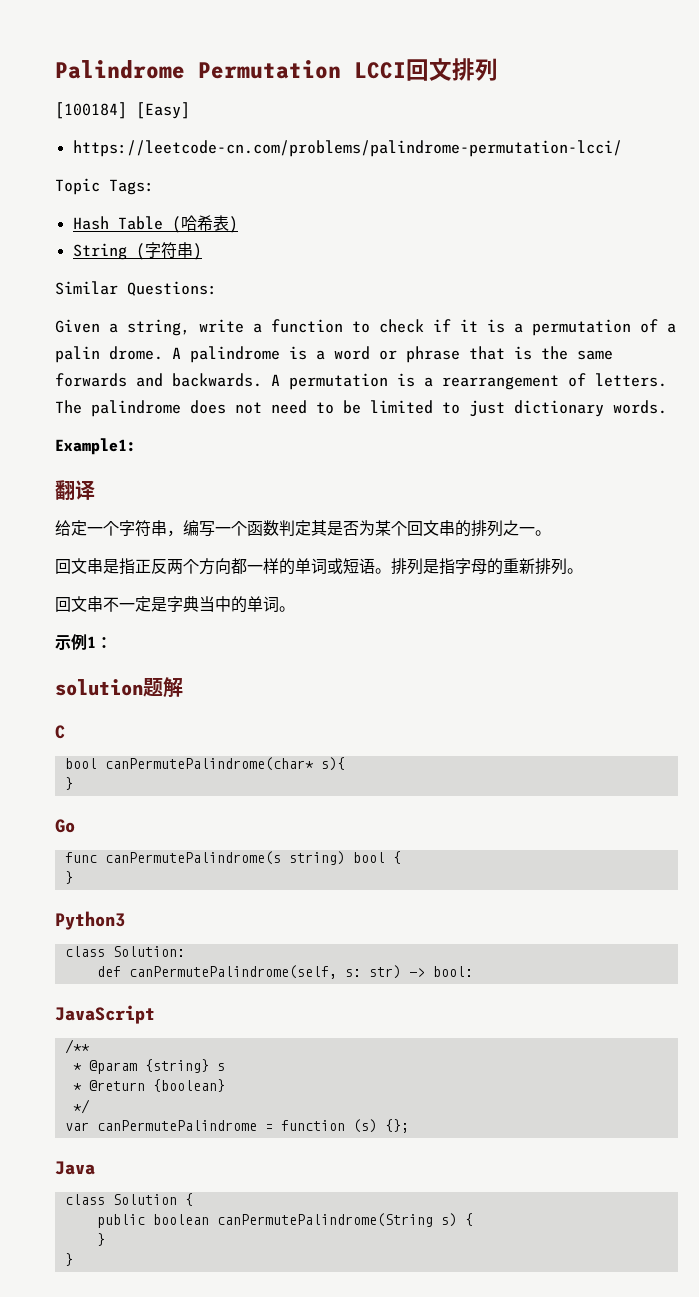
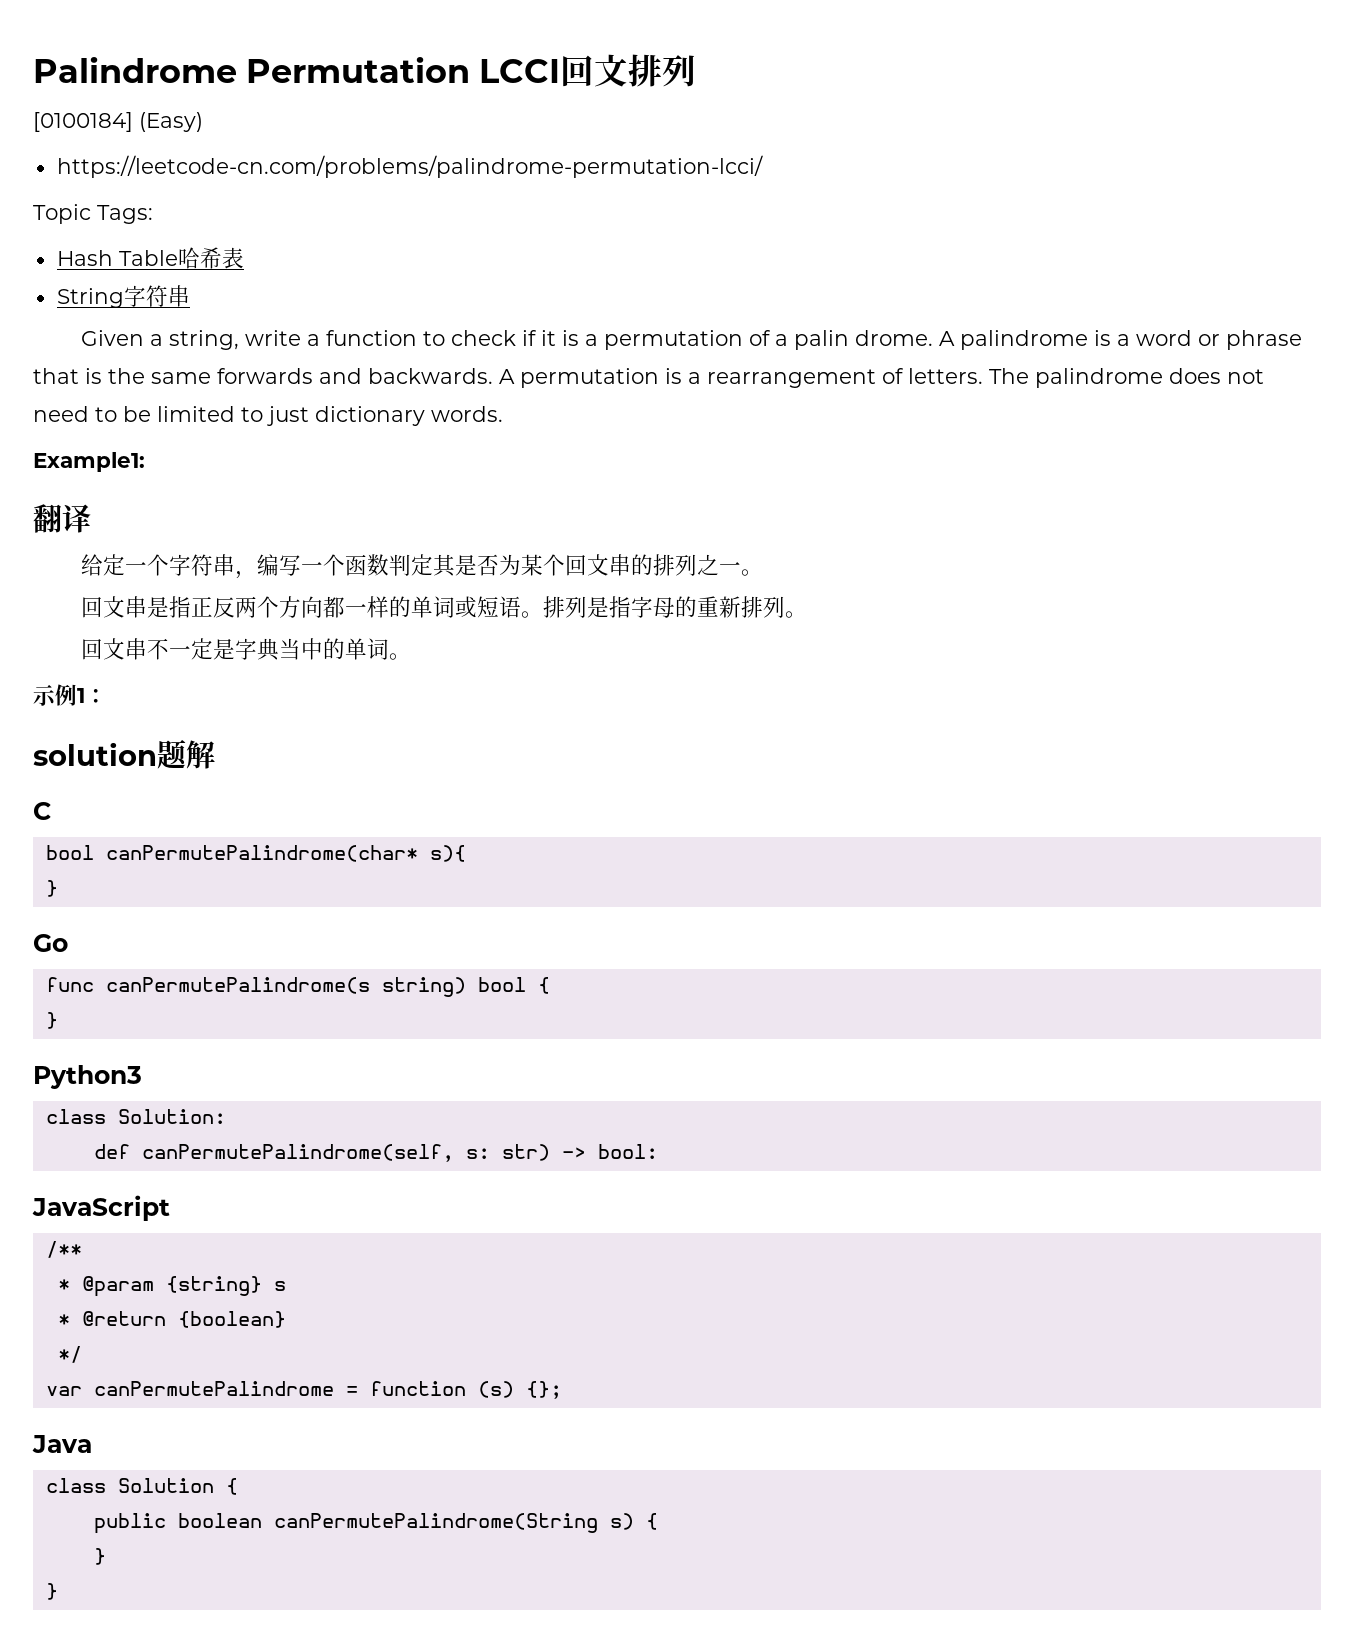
[55,102,190,119] [100184] [Easy] -> [33,112,203,132] [0100184] (Easy)
[171,216,181,233] ( -> (178, 258) none
[228,216,238,233] ) -> (244, 258) none
[135,242,202,260] [55,281,217,296] (字符串) // Similar Questions: -> [123,285,190,307] 字符串

